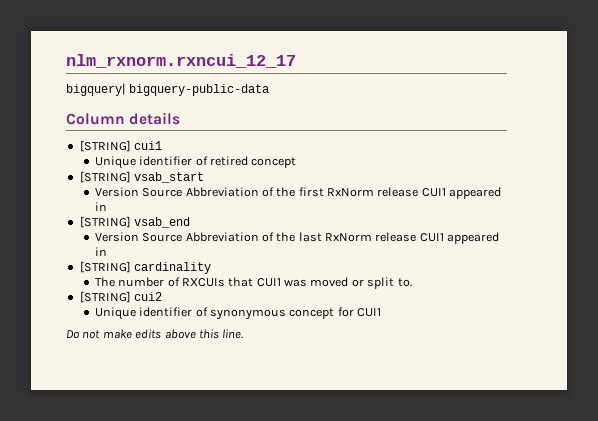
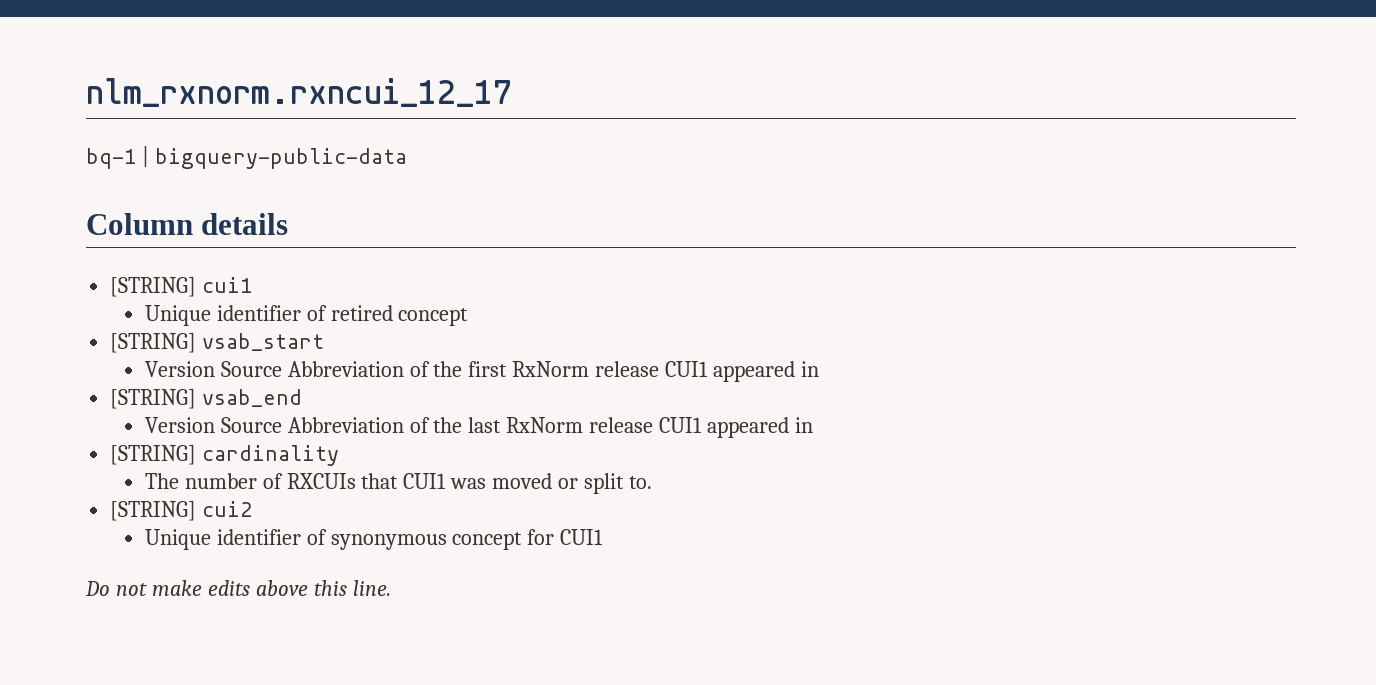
[66,83,126,96] bigquery| -> [86,146,149,169] bq-1 |

